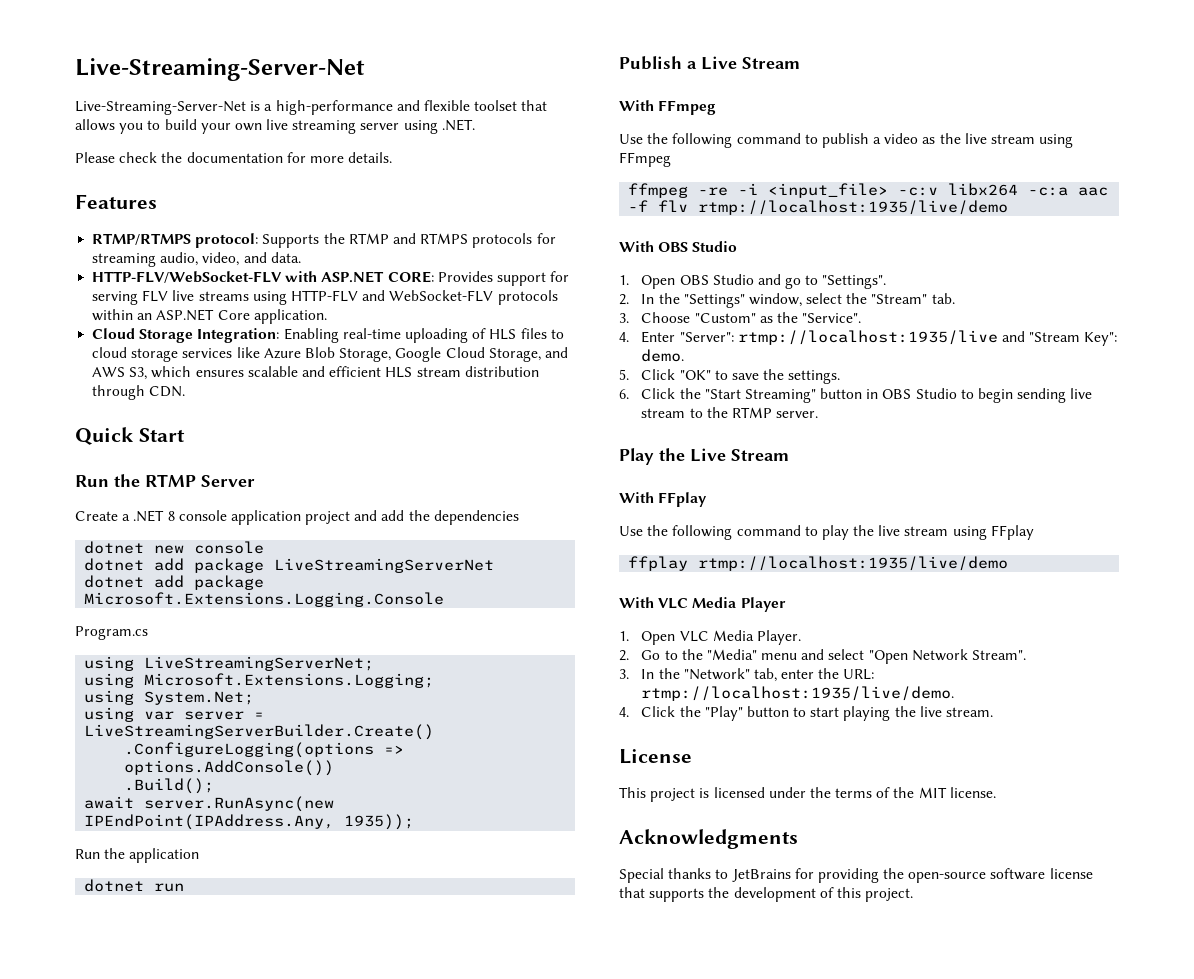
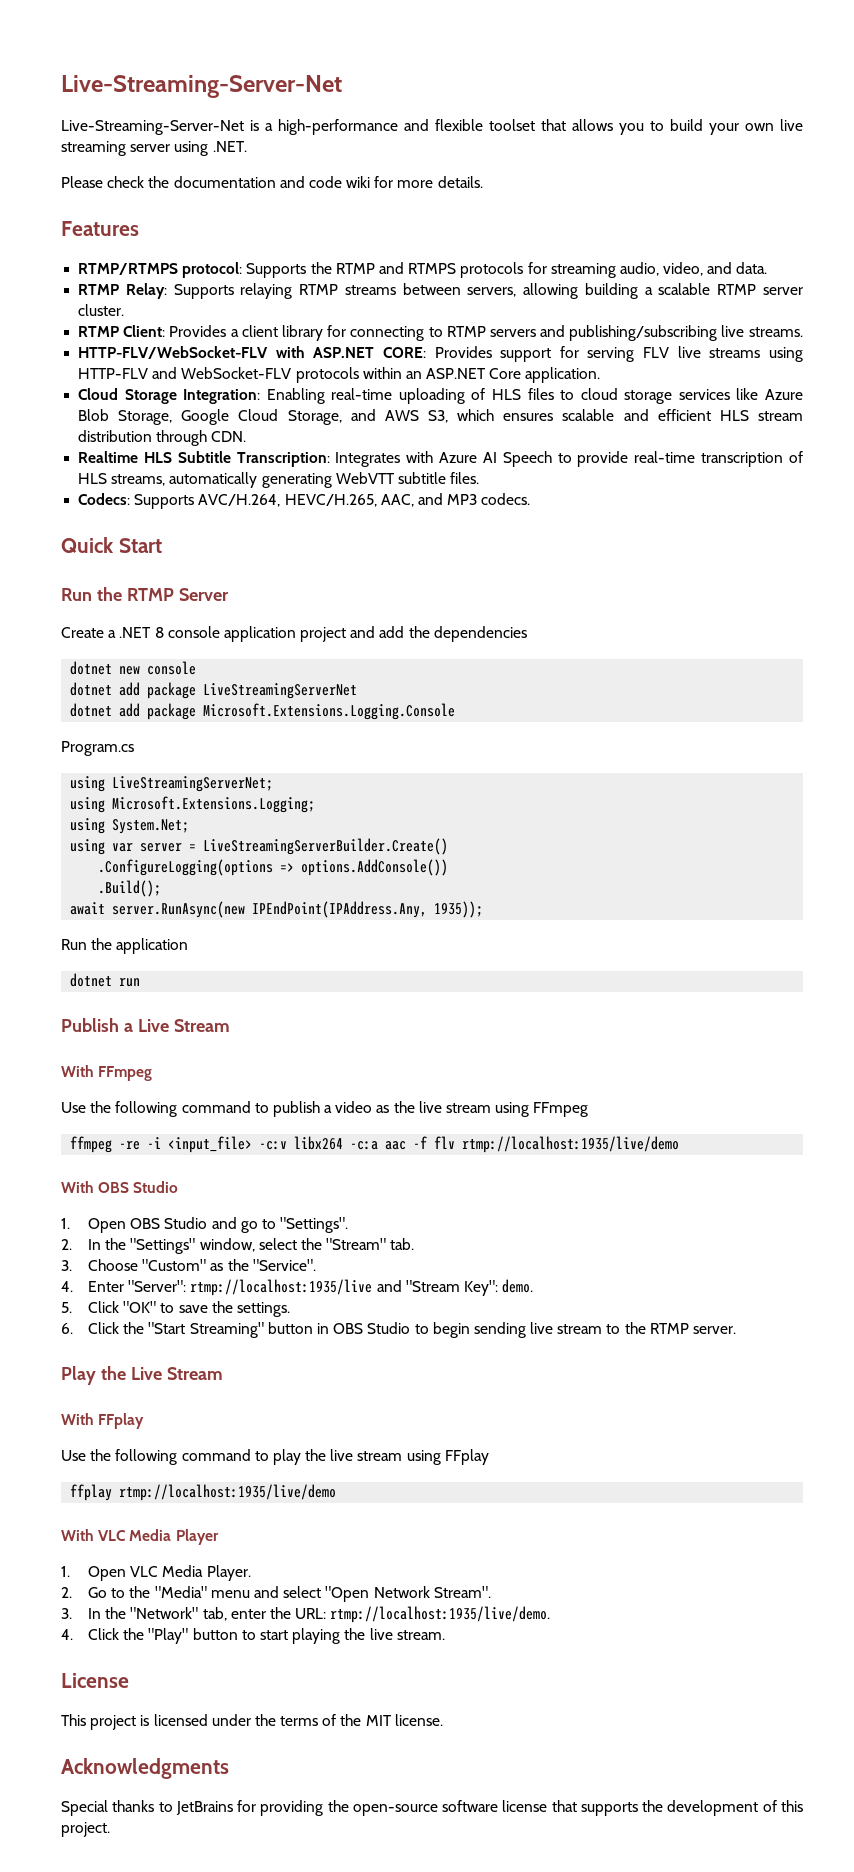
(283, 157) none -> [279,176,371,188] and code wiki
(301, 257) none -> [78,283,803,299] [78,304,125,316] [78,325,803,341] // RTMP Relay: Supports relaying RTMP streams between servers, allowing building a scalable RTMP server cluster. // RTMP Client: Provides a client library for connecting to RTMP servers and publishing/subscribing live streams.
(186, 391) none -> [78,451,804,467] [78,472,480,488] [78,493,531,509] // Realtime HLS Subtitle Transcription: Integrates with Azure AI Speech to provide real-time transcription of HLS streams, automatically generating WebVTT subtitle files. // Codecs: Supports AVC/H.264, HEVC/H.265, AAC, and MP3 codecs.

